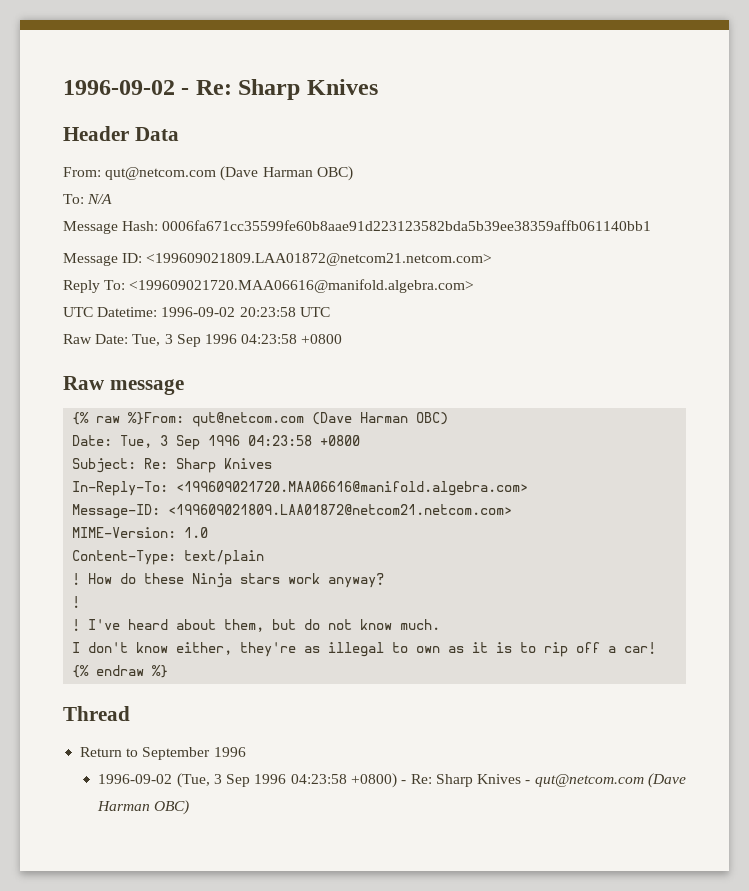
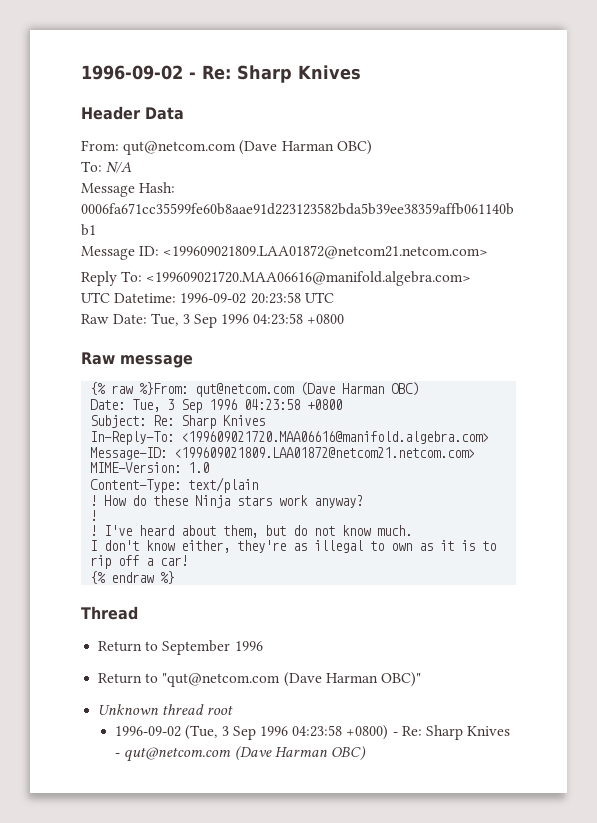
(246, 752) none -> [98,672,421,687] [98,704,234,715] // Return to "qut@netcom.com (Dave Harman OBC)" // Unknown thread root

